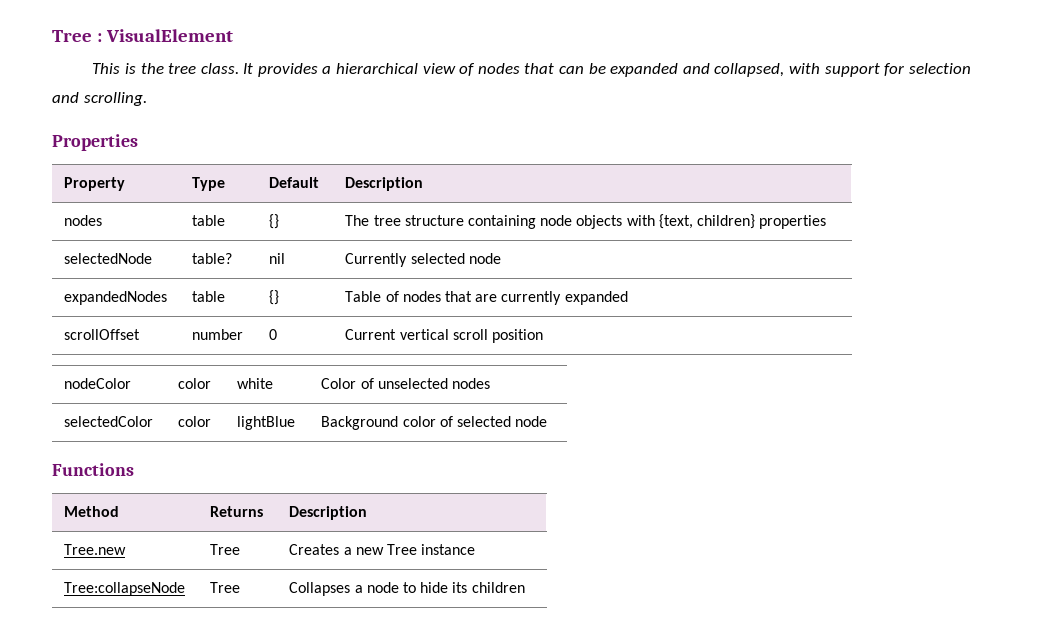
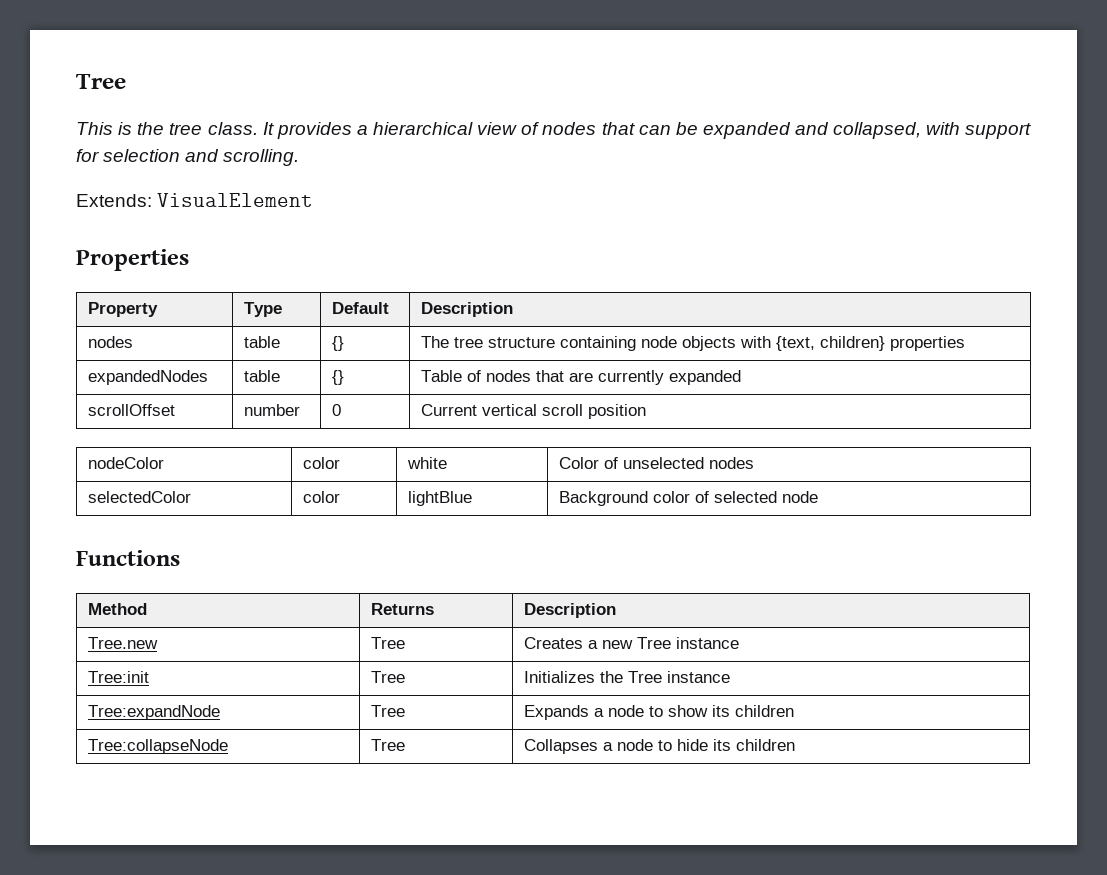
[52,29,234,42] Tree : VisualElement -> [76,74,126,89] Tree
(147, 99) none -> [76,193,314,207] // Extends: VisualElement
[64,253,153,264] [192,253,233,264] [269,253,286,264] [345,253,501,267] // selectedNode | table? | nil | Currently selected node -> (966, 343) none
(476, 549) none -> [88,671,150,683] [371,671,406,683] [524,671,731,683] [88,705,221,720] [371,705,406,717] [524,705,795,720] // Tree:init | Tree | Initializes the Tree instance // Tree:expandNode | Tree | Expands a node to show its children

